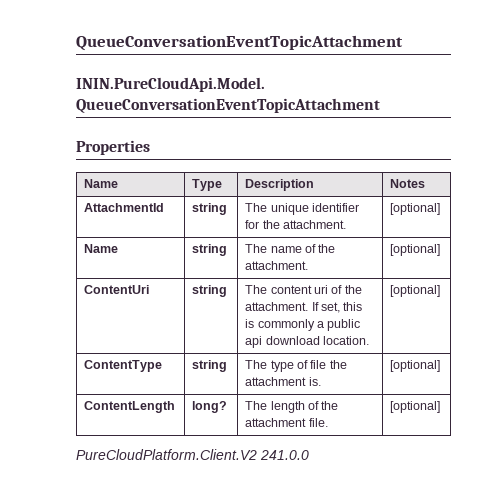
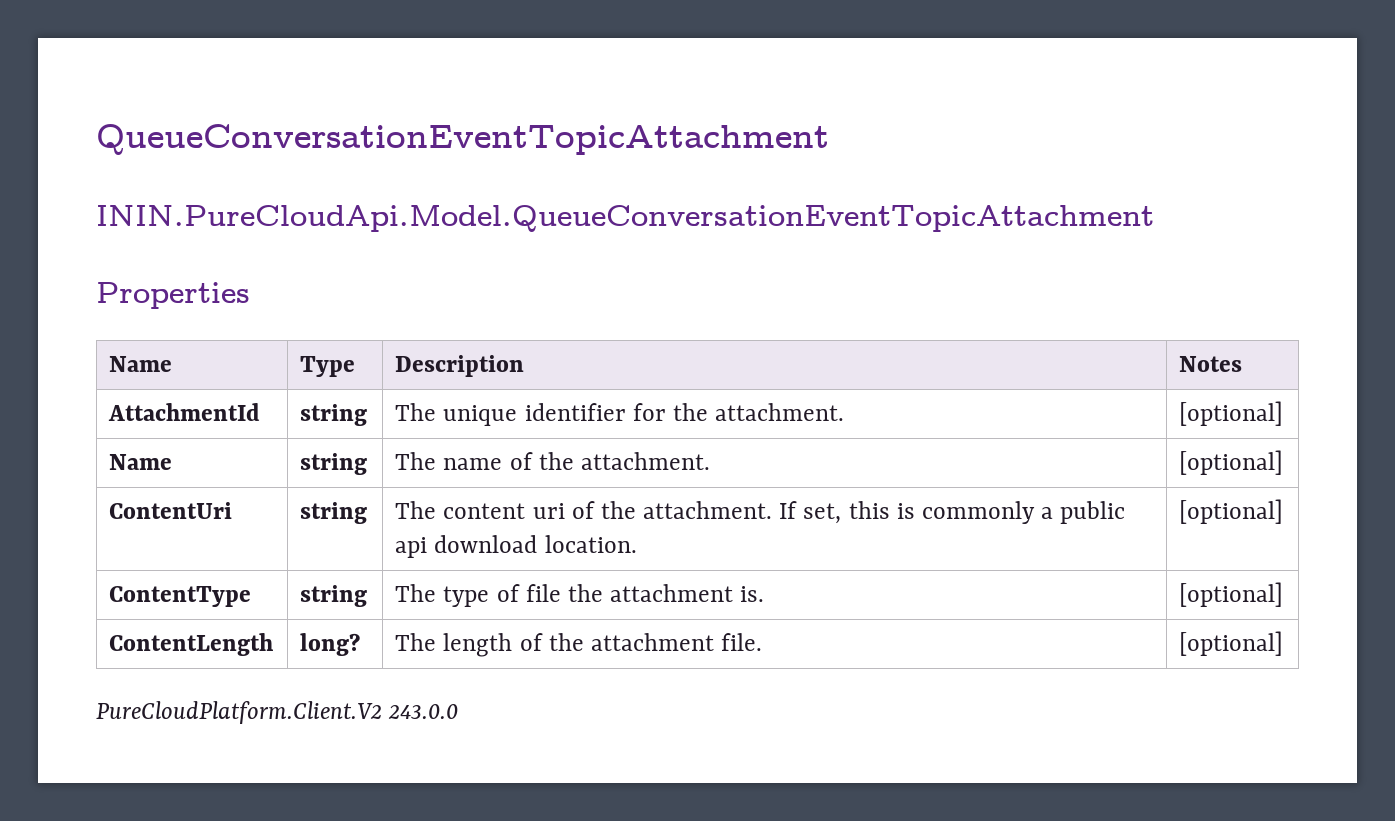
[260,450,309,460] 241.0.0 -> [388,704,459,719] 243.0.0

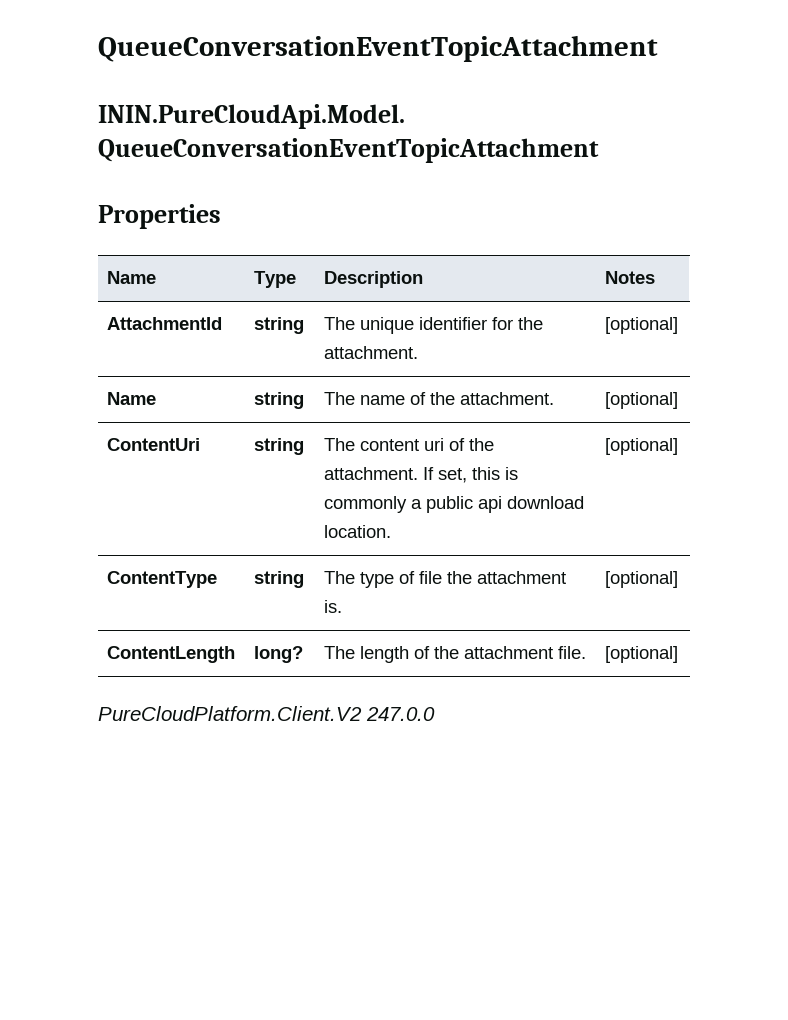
[388,704,459,719] 243.0.0 -> [366,707,435,721] 247.0.0

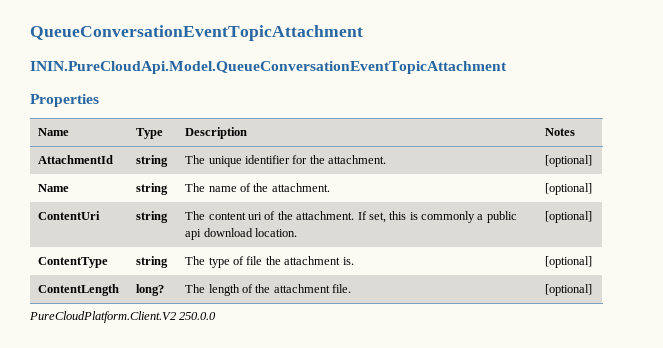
[366,707,435,721] 247.0.0 -> [179,312,217,320] 250.0.0

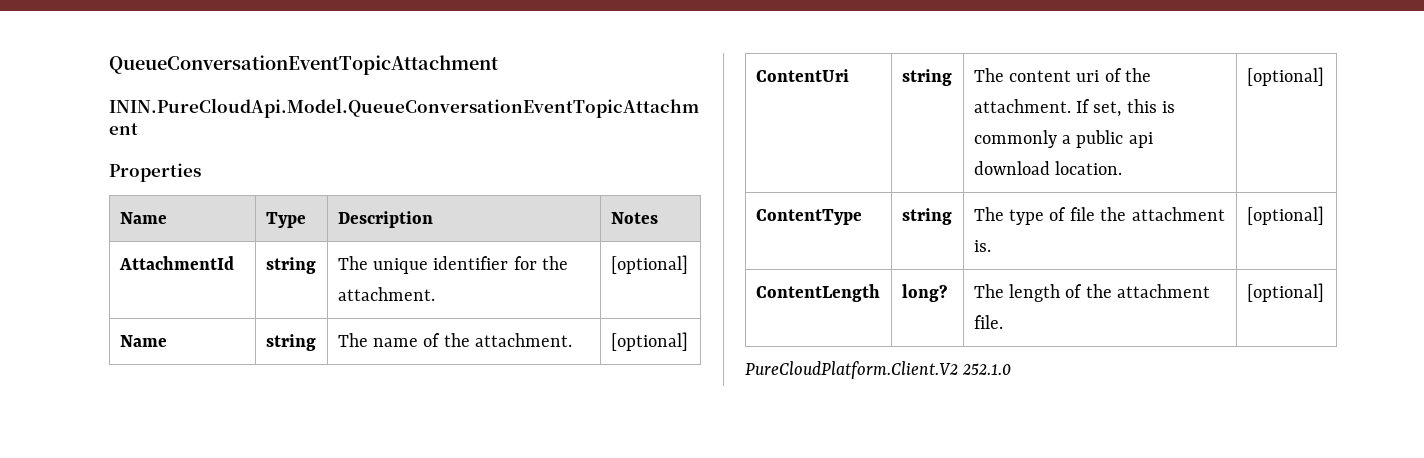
[179,312,217,320] 250.0.0 -> [962,363,1012,375] 252.1.0

